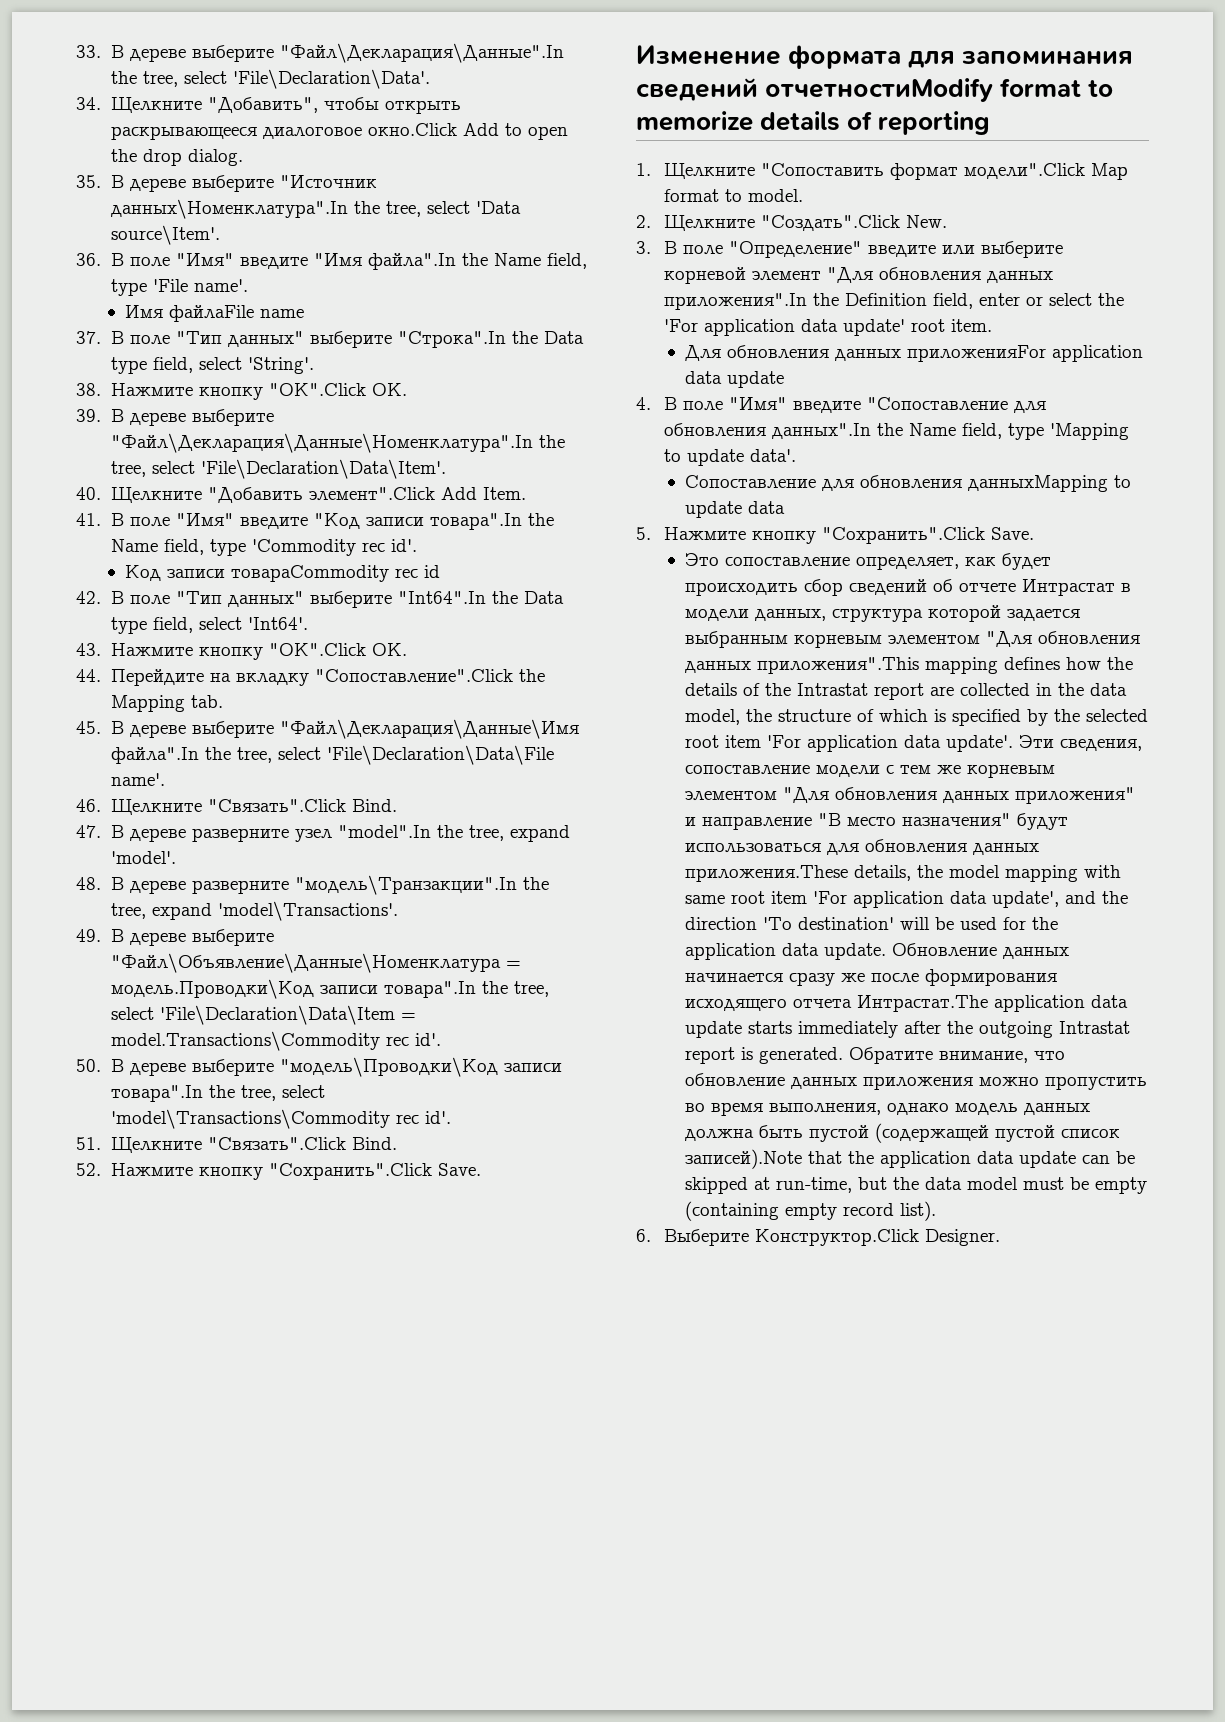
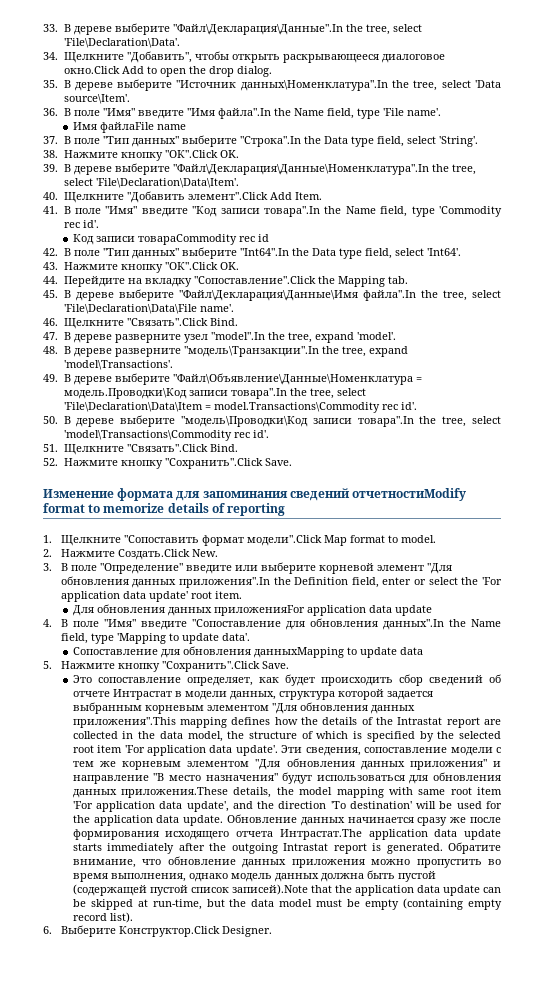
[664,215,901,231] Щелкните "Создать".Click -> [60,549,190,560] Нажмите Создать.Click

